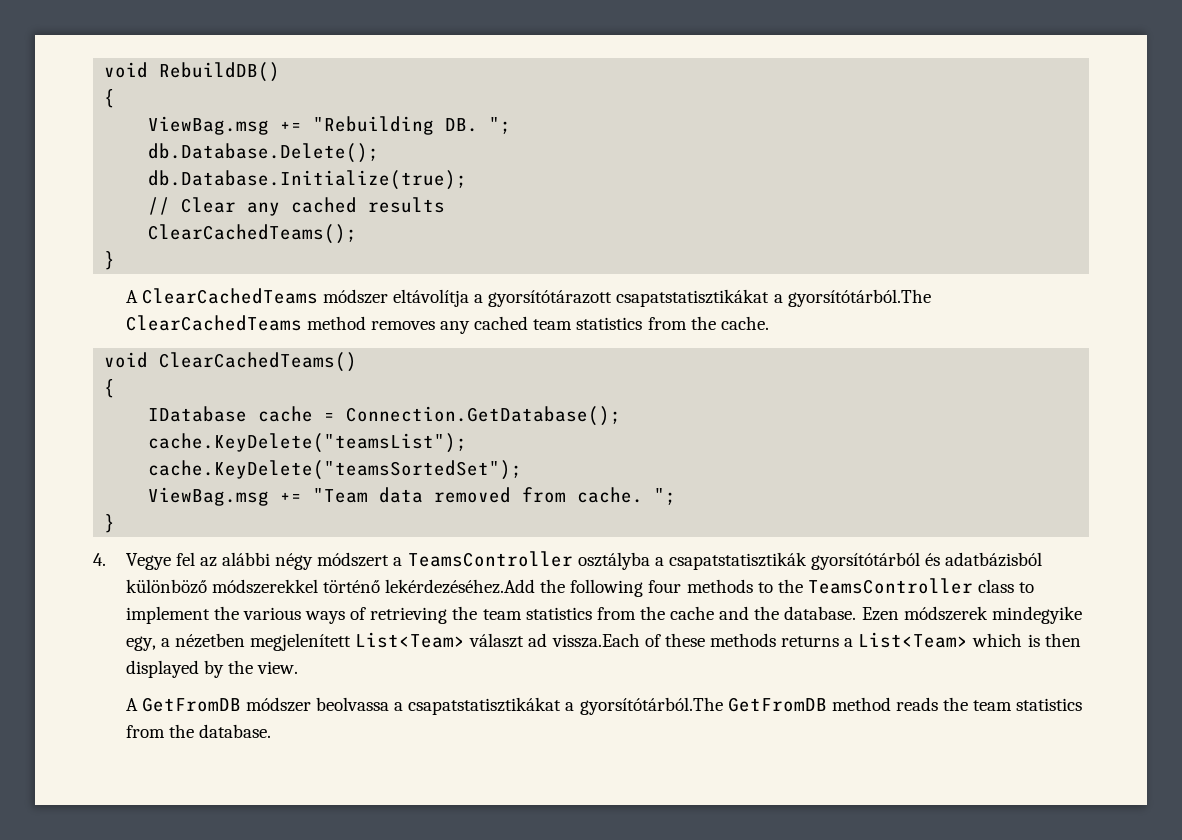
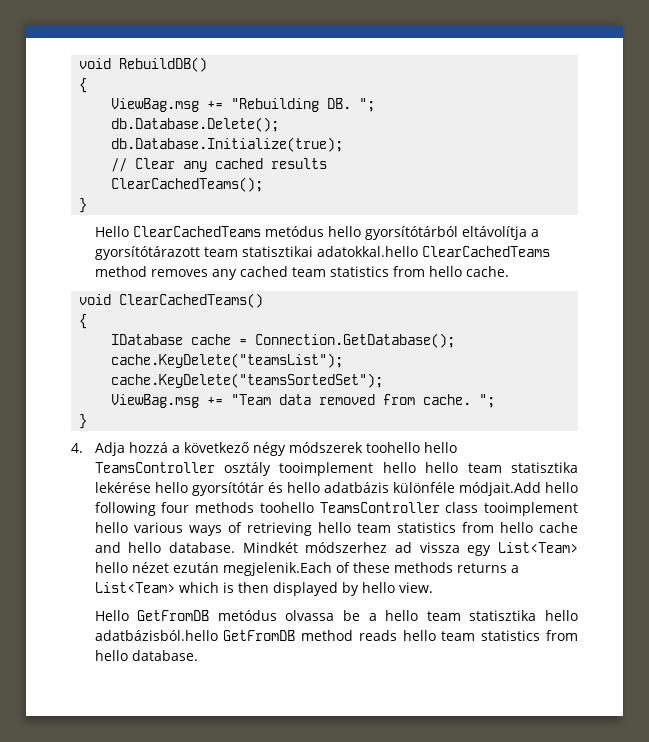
[125,288,931,307] A ClearCachedTeams módszer eltávolítja a gyorsítótárazott csapatstatisztikákat a gyorsítótárból.The -> [94,226,539,240] [94,246,418,260] Hello ClearCachedTeams metódus hello gyorsítótárból eltávolítja a gyorsítótárazott team statisztikai adatokkal.hello
[690,316,716,330] the -> [428,266,462,277] hello
[125,551,1043,570] [125,578,1035,597] [125,606,239,624] Vegye fel az alábbi négy módszert a TeamsController osztályba a csapatstatisztikák gyorsítótárból és adatbázisból különböző módszerekkel történő lekérdezéséhez.Add the following four methods to the TeamsController class to implement the -> [94,442,457,456] [94,462,578,476] [94,482,578,496] [94,502,578,516] [94,522,128,533] Adja hozzá a következő négy módszerek toohello hello TeamsController osztály tooimplement hello hello team statisztika lekérése hello gyorsítótár és hello adatbázis különféle módjait.Add hello following four methods toohello TeamsController class tooimplement hello
[452,606,665,620] the team statistics from the -> [317,522,533,533] hello team statistics from hello
[754,606,1082,624] [125,632,640,651] the database. Ezen módszerek mindegyike egy, a nézetben megjelenített List<Team> választ ad vissza.Each -> [128,542,578,556] [94,562,332,576] hello database. Mindkét módszerhez ad vissza egy List<Team> hello nézet ezután megjelenik.Each
[227,660,253,674] the -> [361,582,395,593] hello
[125,697,723,715] A GetFromDB módszer beolvassa a csapatstatisztikákat a gyorsítótárból.The -> [94,610,578,621] [94,630,218,641] Hello GetFromDB metódus olvassa be a hello team statisztika hello adatbázisból.hello
[943,697,1083,711] [125,724,194,738] the team statistics from the -> [402,630,578,641] [94,650,128,661] hello team statistics from hello

